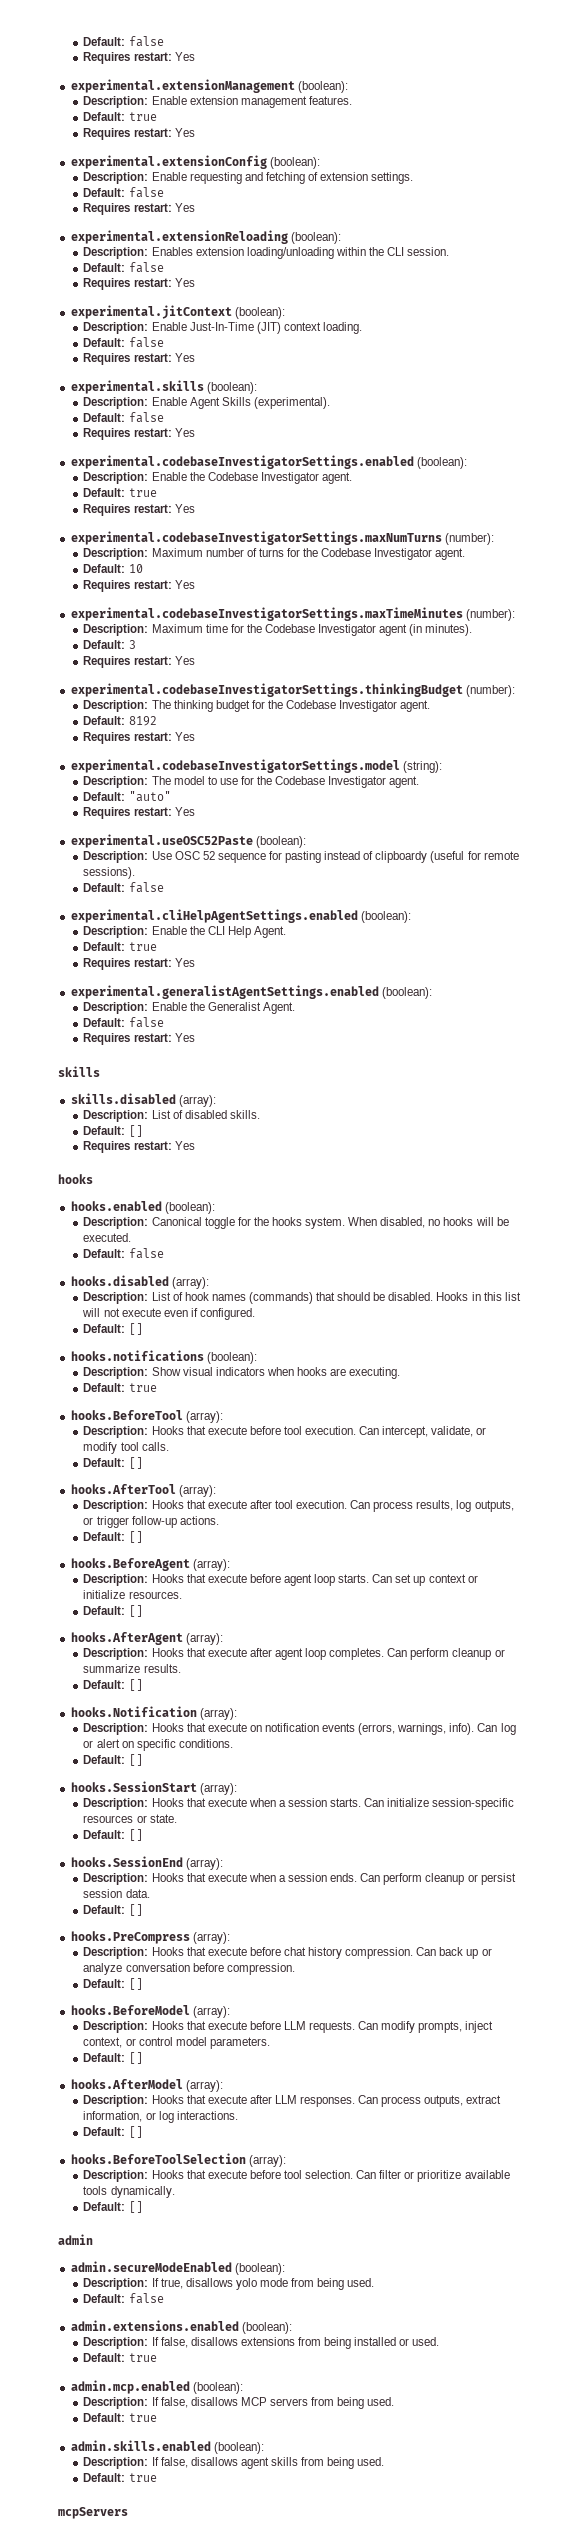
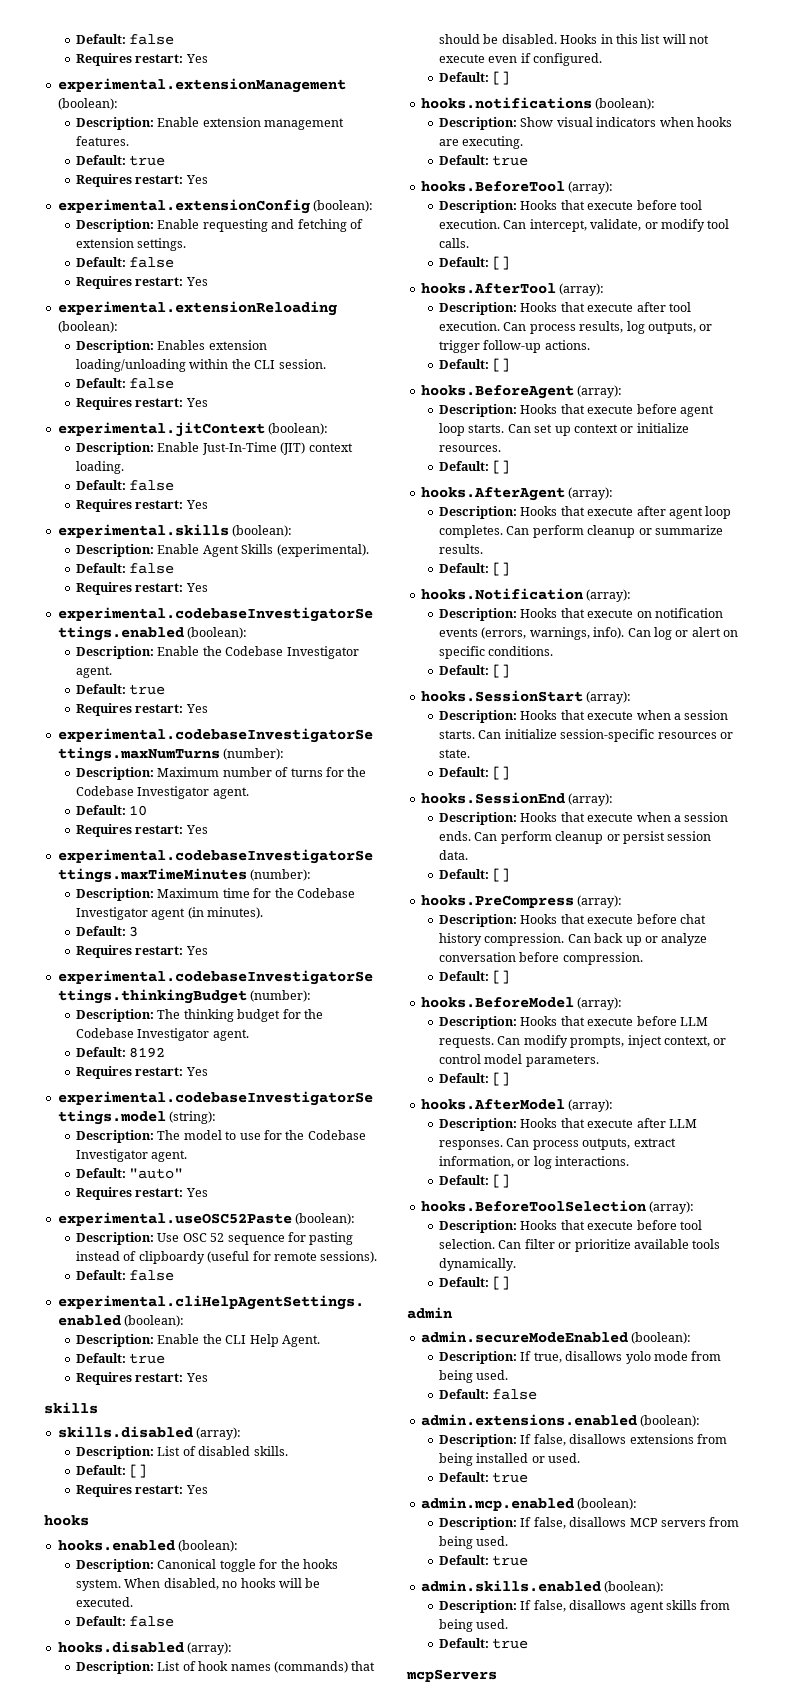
[70,985,432,999] [83,1002,295,1014] [83,1017,164,1028] [83,1033,195,1045] // experimental.generalistAgentSettings.enabled (boolean): // Description: Enable the Generalist Agent. // Default: false // Requires restart: Yes -> (208, 1377) none

